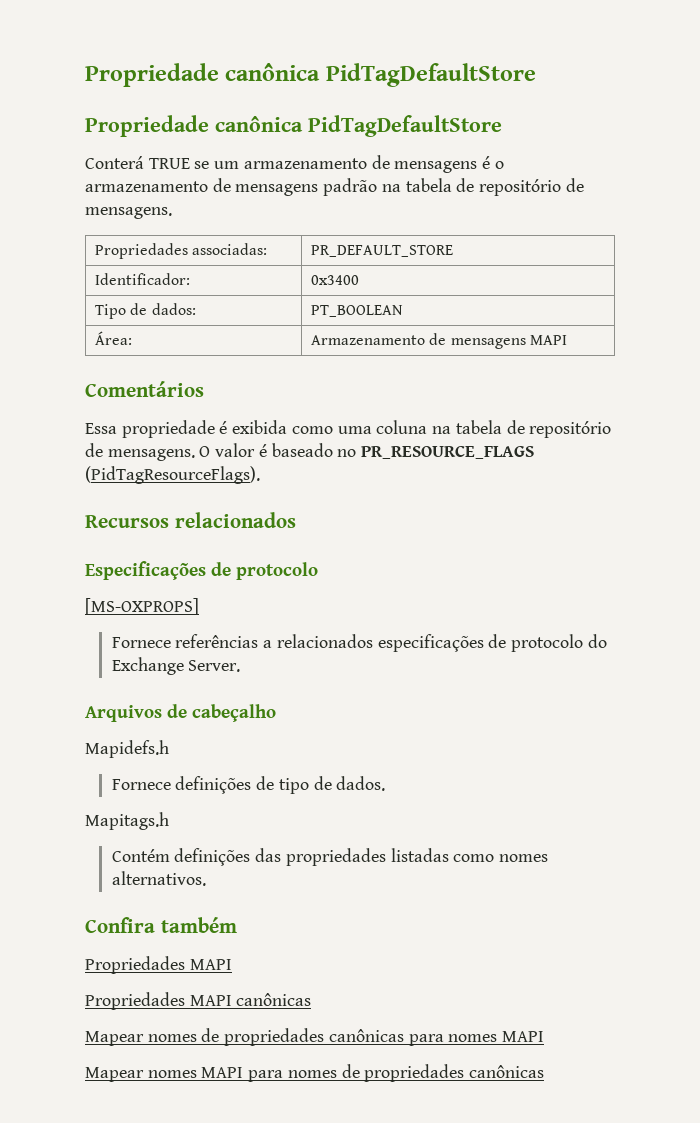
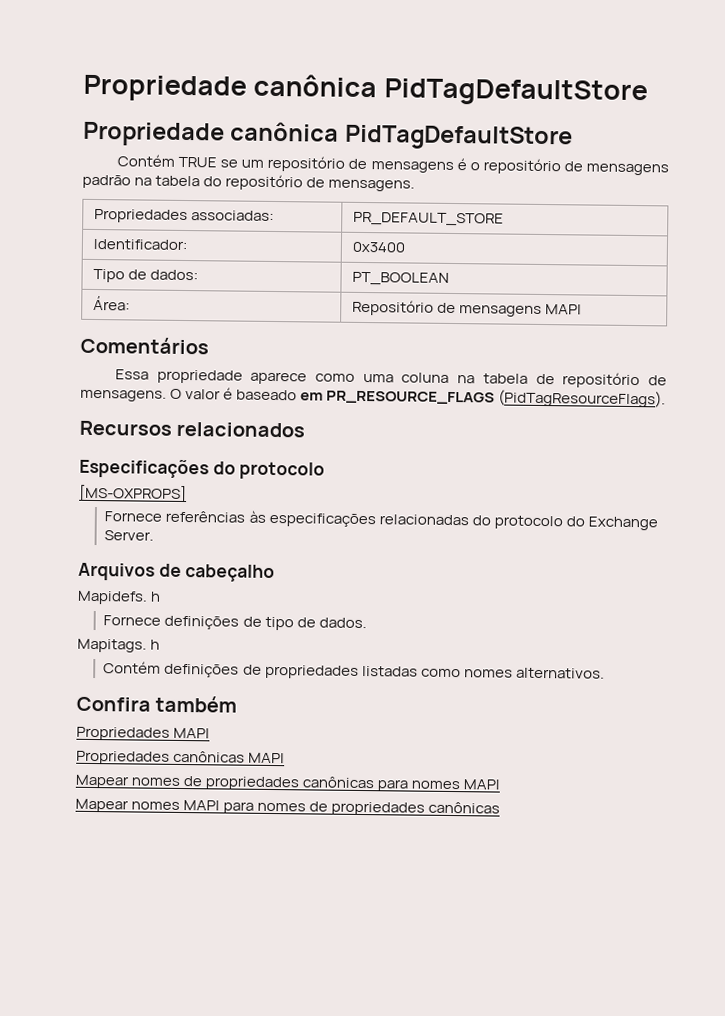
[85,156,144,169] Conterá -> [116,154,175,167] Contém
[243,158,367,169] armazenamento -> [267,155,346,172] repositório
[85,181,208,192] armazenamento -> [482,158,561,175] repositório
[456,178,475,192] de -> [203,176,223,187] do
[311,335,426,345] Armazenamento -> [351,299,434,316] Repositório
[219,420,288,434] é exibida -> [250,371,308,385] aparece
[337,449,357,457] no -> [300,392,324,401] em
[211,562,232,576] de -> [212,461,236,475] do
[263,634,507,652] a relacionados especificações de -> [248,510,491,528] às especificações relacionadas do
[85,740,169,758] Mapidefs.h -> [77,590,162,605] Mapidefs. h
[85,812,169,830] Mapitags.h -> [77,638,161,653] Mapitags. h
[255,848,282,862] das -> [242,664,262,675] de
[189,993,312,1006] MAPI canônicas -> [173,750,286,764] canônicas MAPI

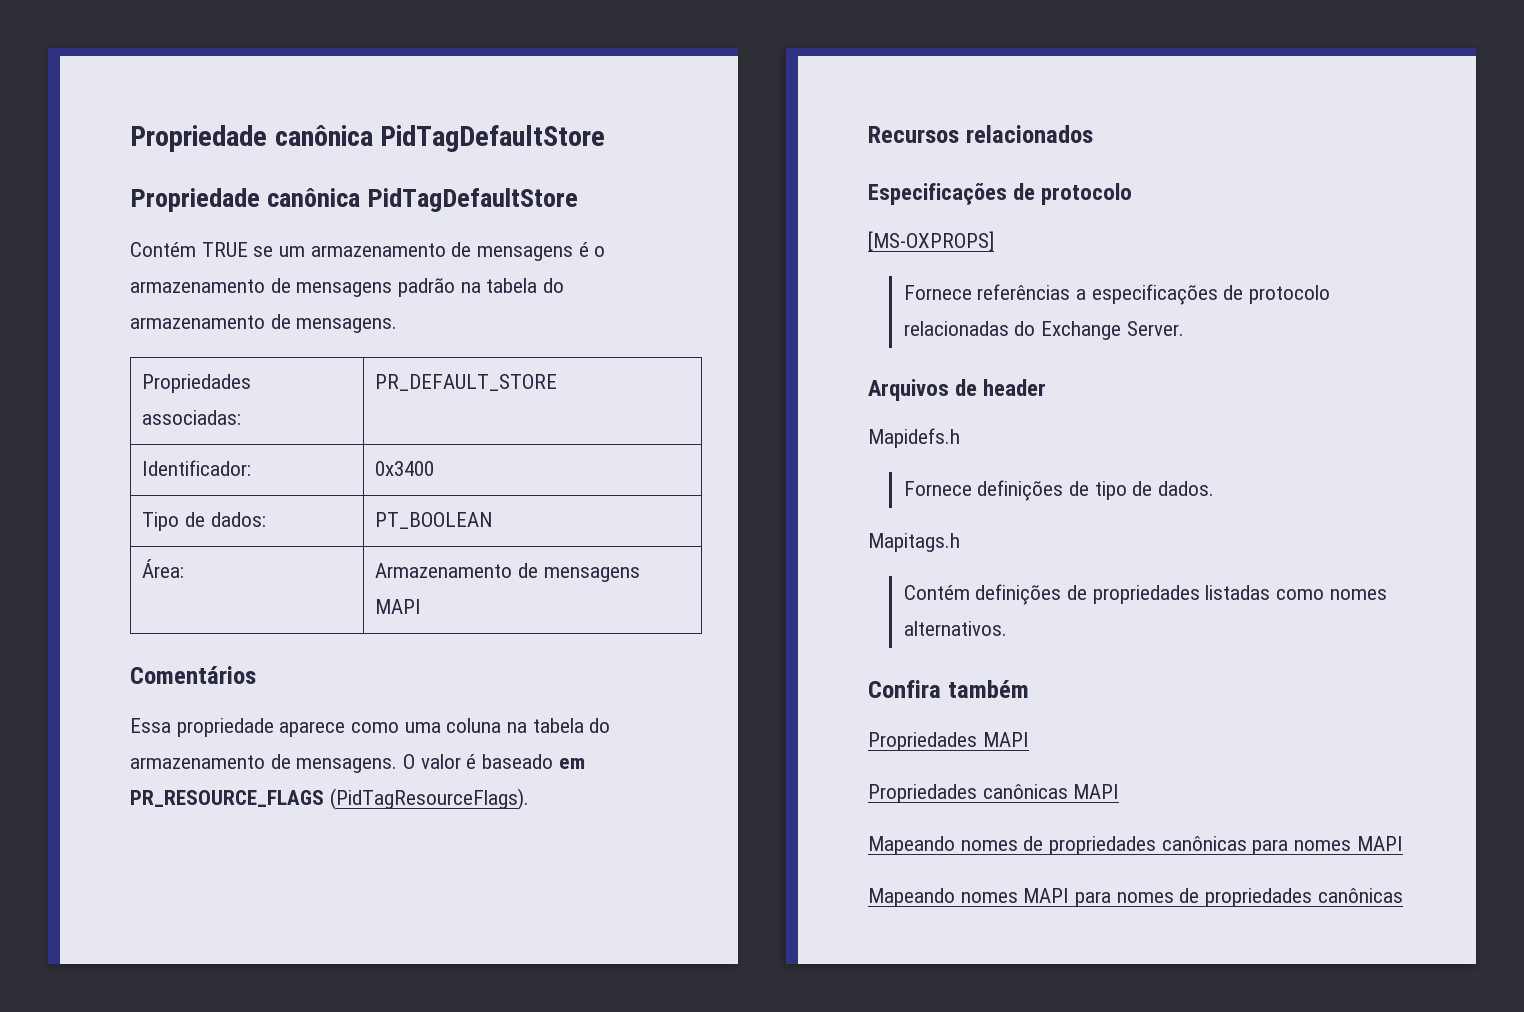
[267,155,346,172] repositório -> [310,243,446,257] armazenamento
[482,158,561,175] repositório -> [130,279,265,293] armazenamento
[225,174,304,191] repositório -> [130,315,265,329] armazenamento
[351,299,434,316] Repositório -> [375,563,513,578] Armazenamento
[535,372,641,389] de repositório -> [589,718,611,733] [130,755,265,769] do armazenamento
[212,461,236,475] do -> [1013,183,1036,200] de
[248,510,563,530] às especificações relacionadas do protocolo -> [1075,284,1330,305] [903,321,1009,336] a especificações de protocolo relacionadas
[185,564,276,583] [77,590,162,605] cabeçalho // Mapidefs. h -> [983,379,1047,396] [868,428,960,448] header // Mapidefs.h
[77,638,161,653] Mapitags. h -> [868,533,960,552] Mapitags.h
[75,774,129,789] Mapear -> [868,836,955,855] Mapeando
[75,798,129,813] Mapear -> [868,888,955,907] Mapeando

